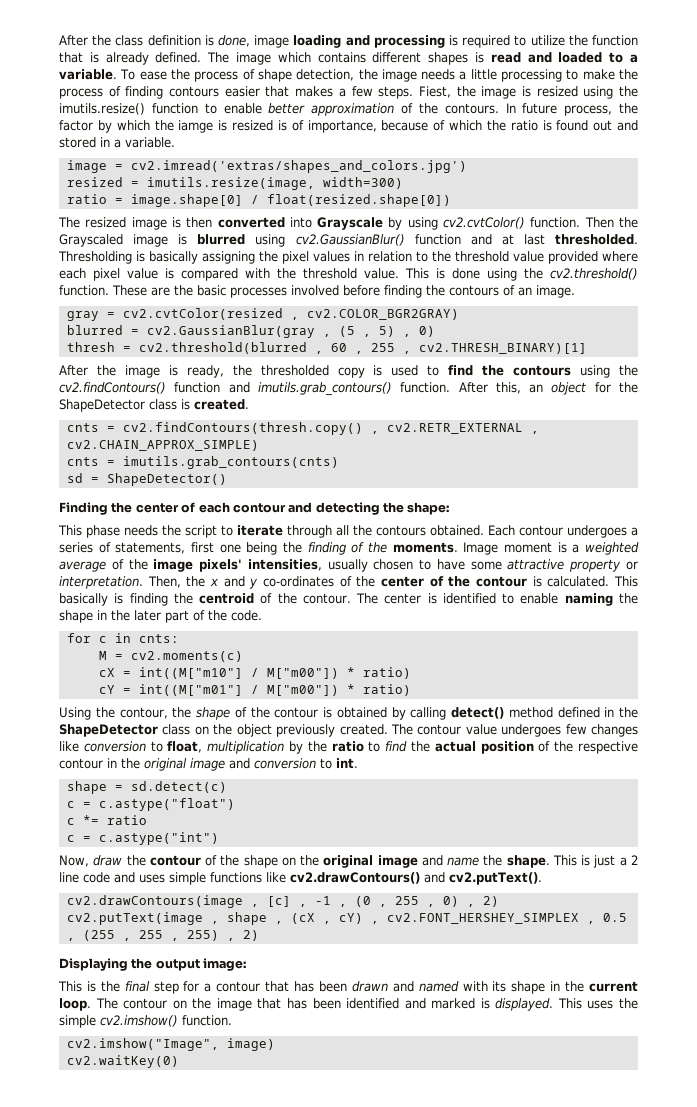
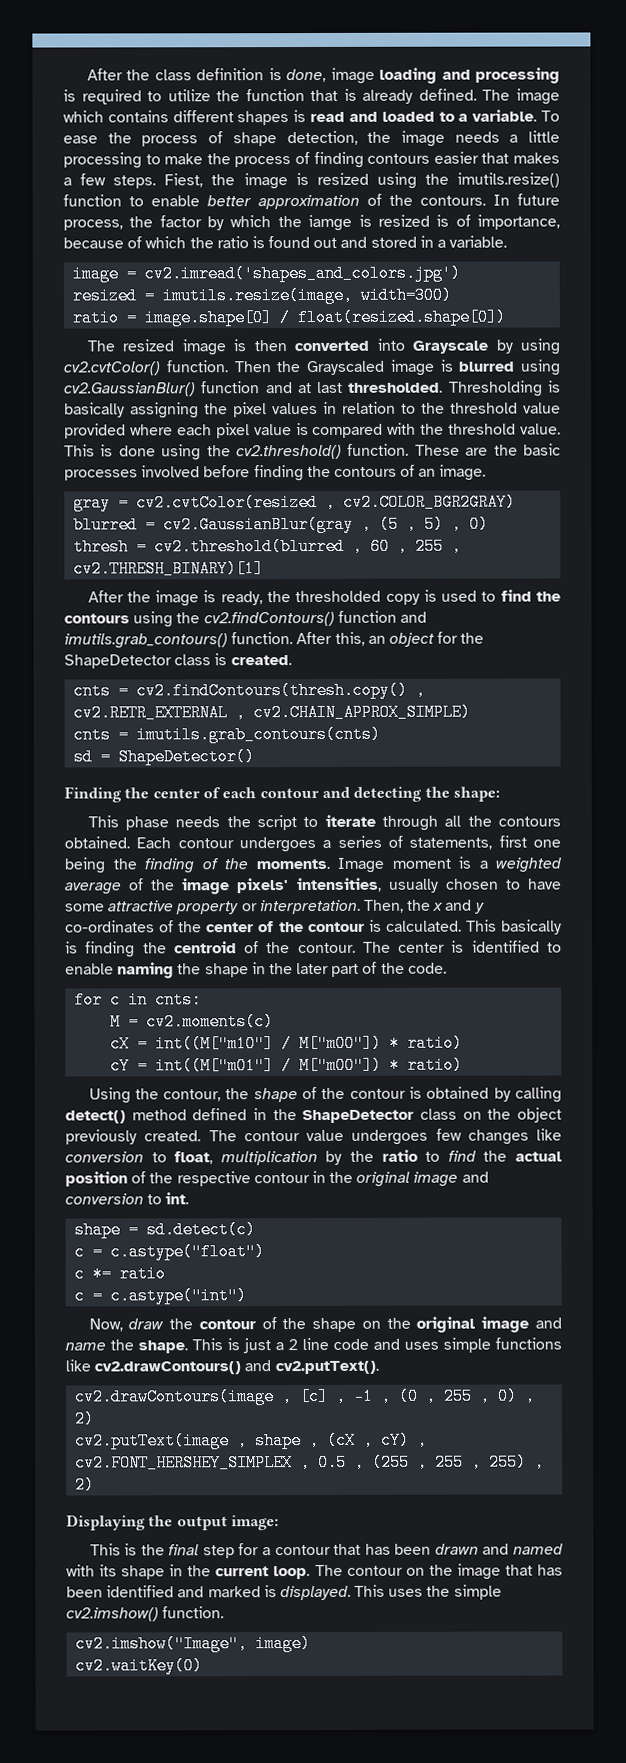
[130,160,467,173] cv2.imread('extras/shapes_and_colors.jpg') -> [144,264,462,283] cv2.imread('shapes_and_colors.jpg')

